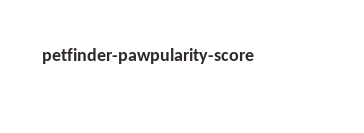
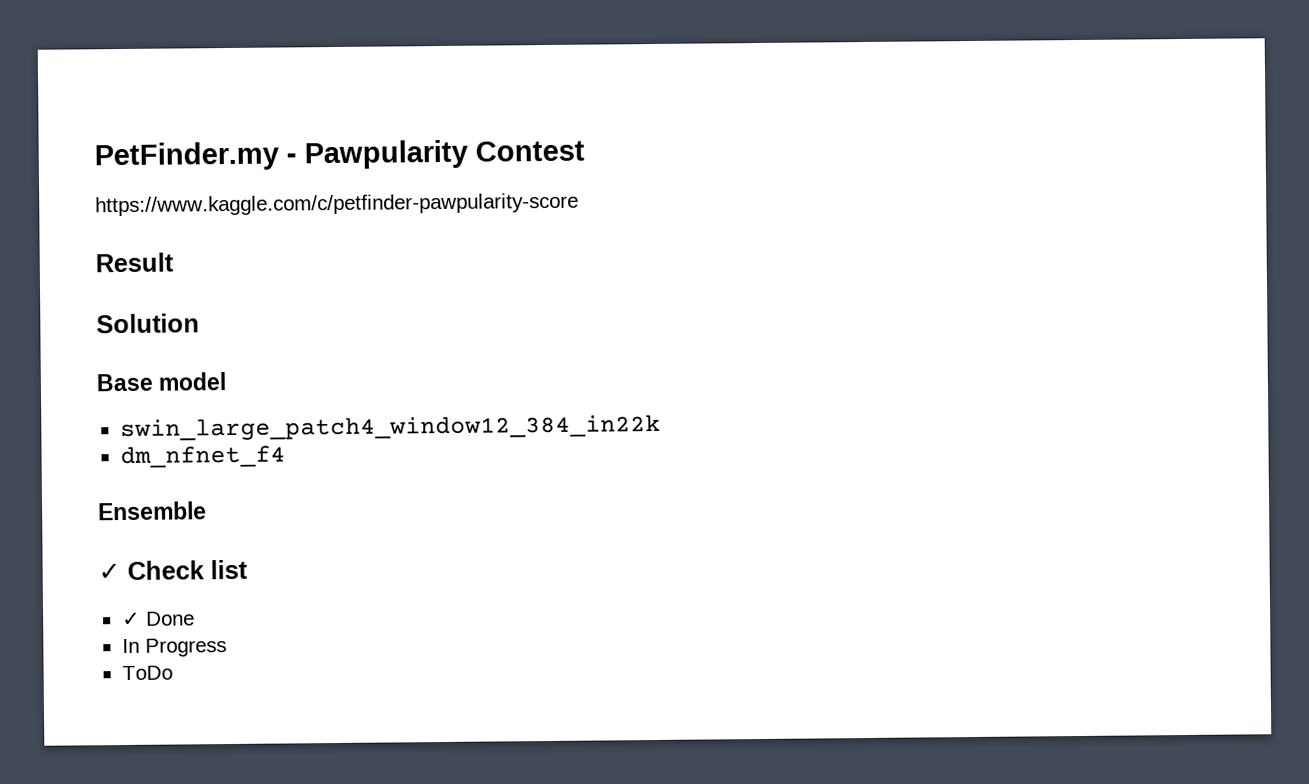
[42,48,254,64] petfinder-pawpularity-score -> [94,139,585,172] [95,192,579,217] [95,252,174,273] [96,313,200,334] [96,372,227,392] [119,413,661,442] [119,445,286,469] [98,501,207,521] [98,559,248,581] [121,611,195,627] [121,638,227,657] [121,665,173,681] PetFinder.my - Pawpularity Contest // https://www.kaggle.com/c/petfinder-pawpularity-score // Result // Solution // Base model // swin_large_patch4_window12_384_in22k // dm_nfnet_f4 // Ensemble // ✓ Check list // ✓ Done // In Progress // ToDo

